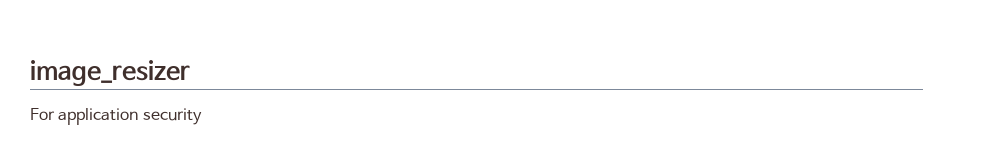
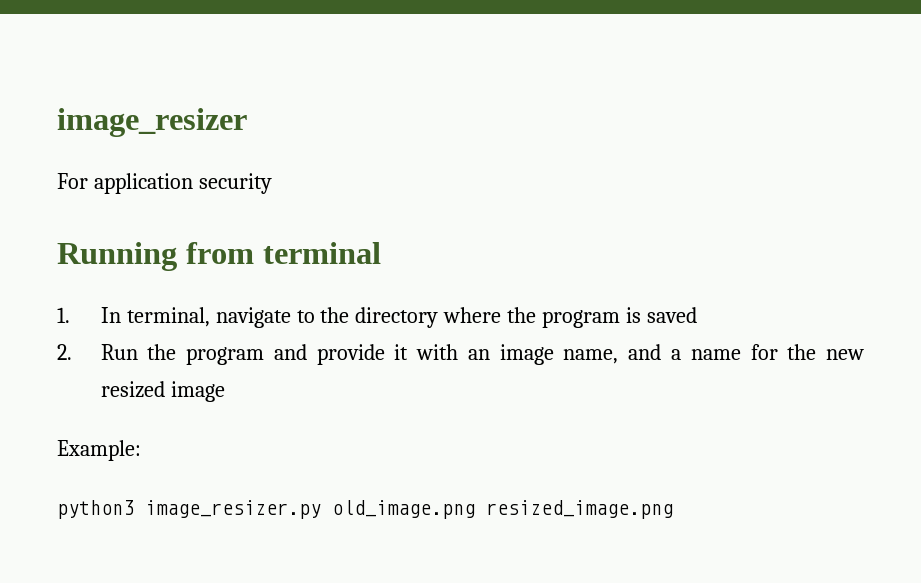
(202, 116) none -> [57,242,381,271] [57,307,698,328] [57,344,864,365] [100,381,225,402] [57,440,141,461] [57,500,673,519] // Running from terminal // 1. In terminal, navigate to the directory where the program is saved // 2. Run the program and provide it with an image name, and a name for the new resized image // Example: // python3 image_resizer.py old_image.png resized_image.png

